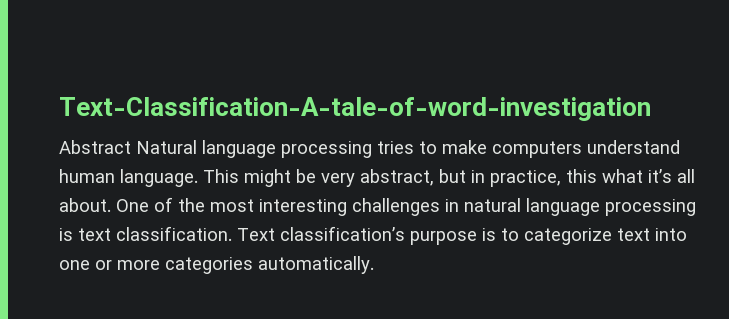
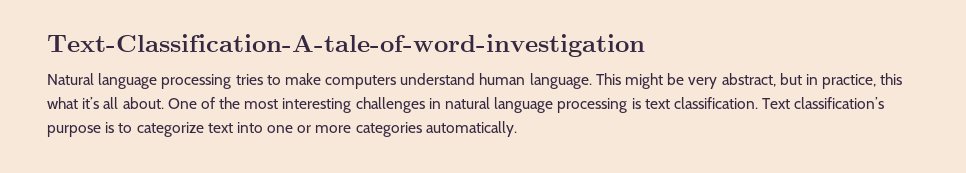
[59,140,131,154] Abstract -> (645, 45) none

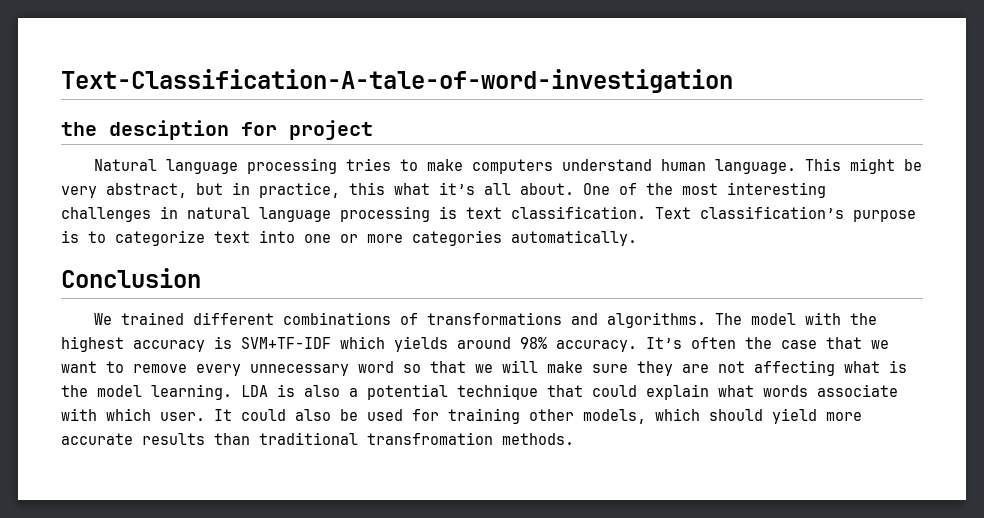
(645, 45) none -> [61,120,373,140] // the desciption for project
(517, 129) none -> [61,268,201,288] [93,312,877,328] [61,336,889,352] [61,360,907,376] [61,384,898,400] [61,408,862,424] [61,432,574,445] // Conclusion // We trained different combinations of transformations and algorithms. The model with the highest accuracy is SVM+TF-IDF which yields around 98% accuracy. It’s often the case that we want to remove every unnecessary word so that we will make sure they are not affecting what is the model learning. LDA is also a potential technique that could explain what words associate with which user. It could also be used for training other models, which should yield more accurate results than traditional transfromation methods.

